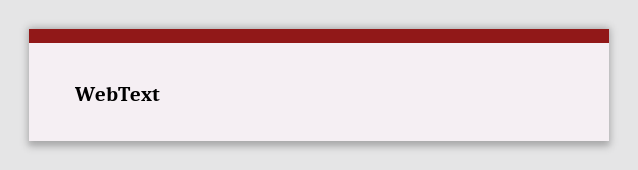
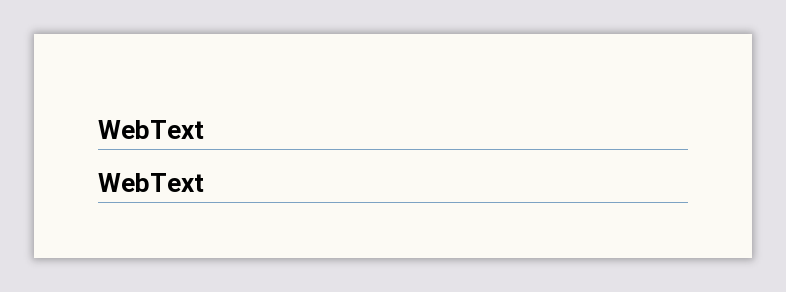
[74,86,160,101] WebText -> [98,120,204,139] [98,173,204,192] WebText // WebText

